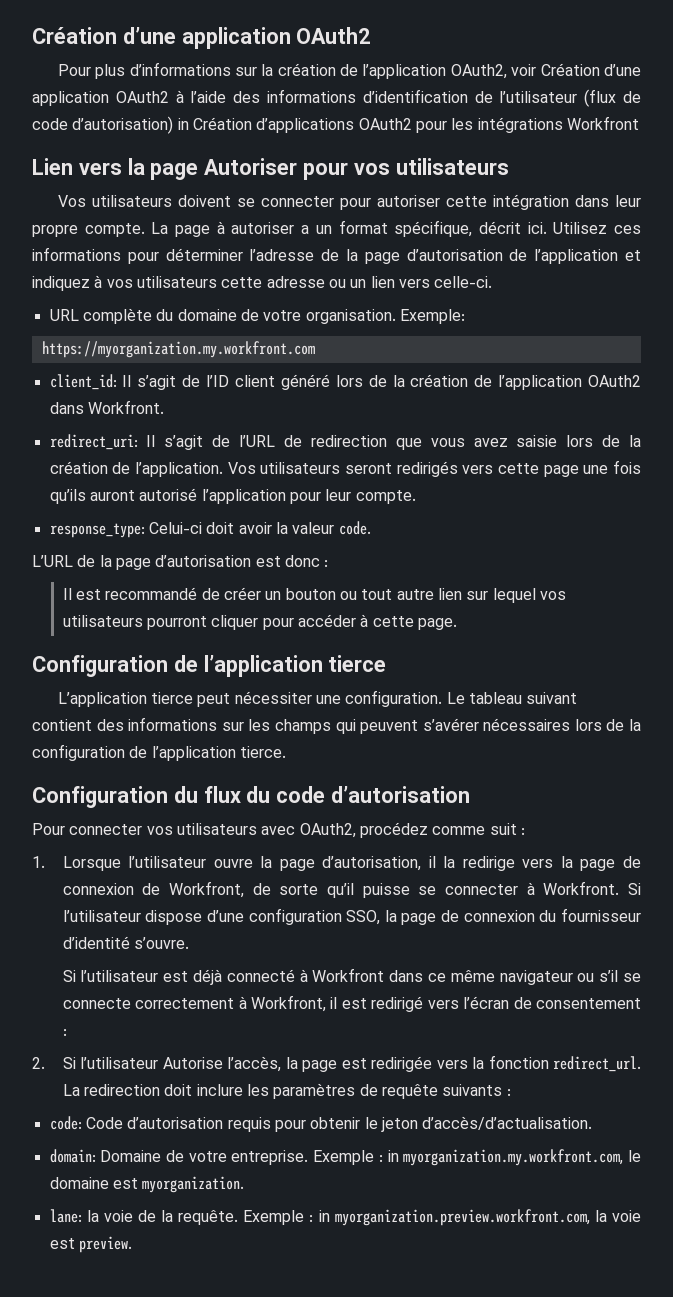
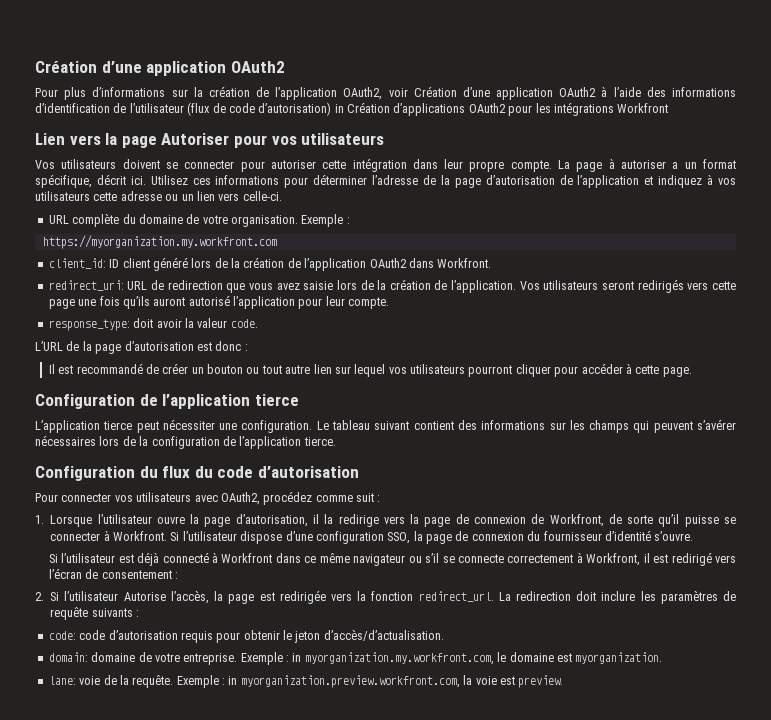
[399,309,465,324] Exemple: -> [301,214,350,227] Exemple :
[122,375,230,390] Il s’agit de l’ID -> [109,259,120,268] ID
[146,435,276,450] Il s’agit de l’URL -> [127,281,148,290] URL
[148,522,202,534] Celui-ci -> (130, 325) none
[85,1117,123,1129] Code -> [79,630,106,640] code
[100,1150,162,1162] Domaine -> [91,652,136,662] domaine
[86,1210,99,1222] la -> (76, 680) none

